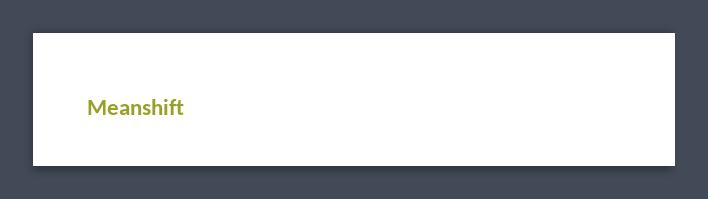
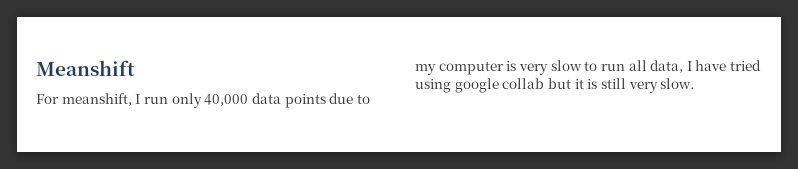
(184, 107) none -> [36,93,370,108] [415,60,762,75] [415,78,695,93] // For meanshift, I run only 40,000 data points due to my computer is very slow to run all data, I have tried using google collab but it is still very slow.

